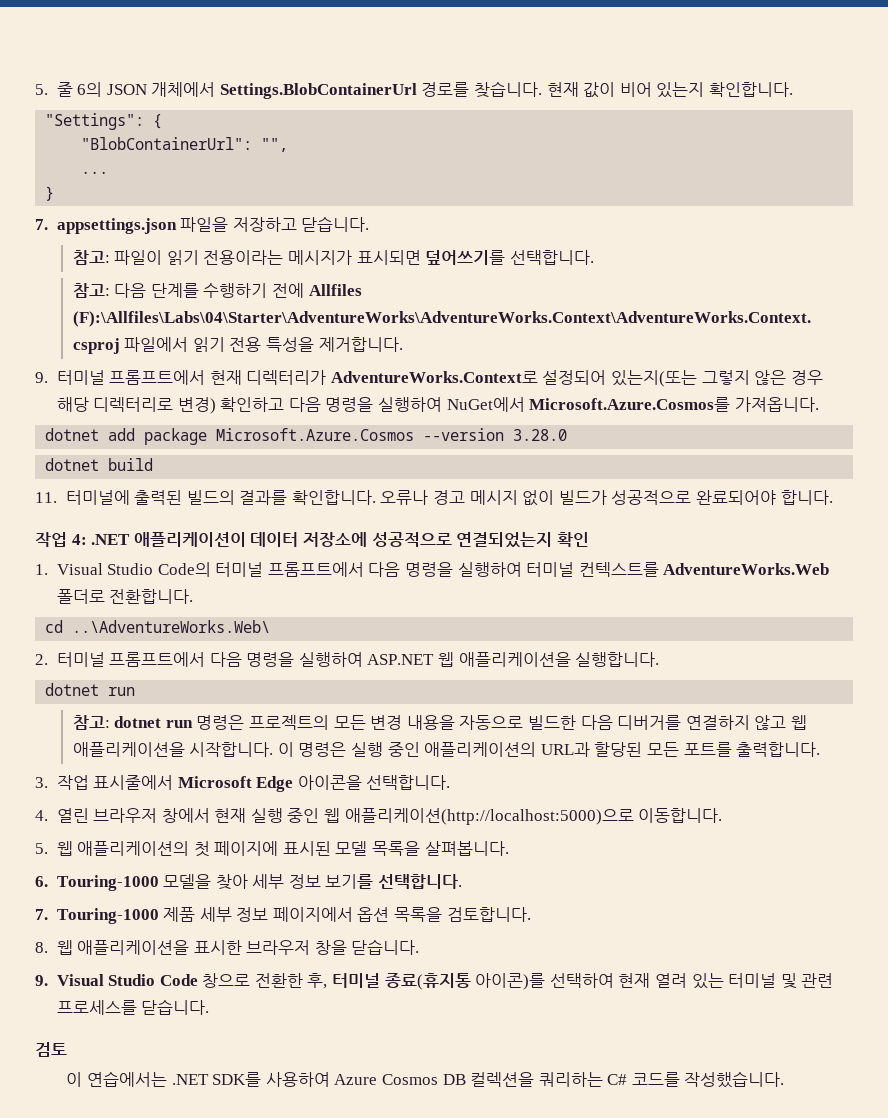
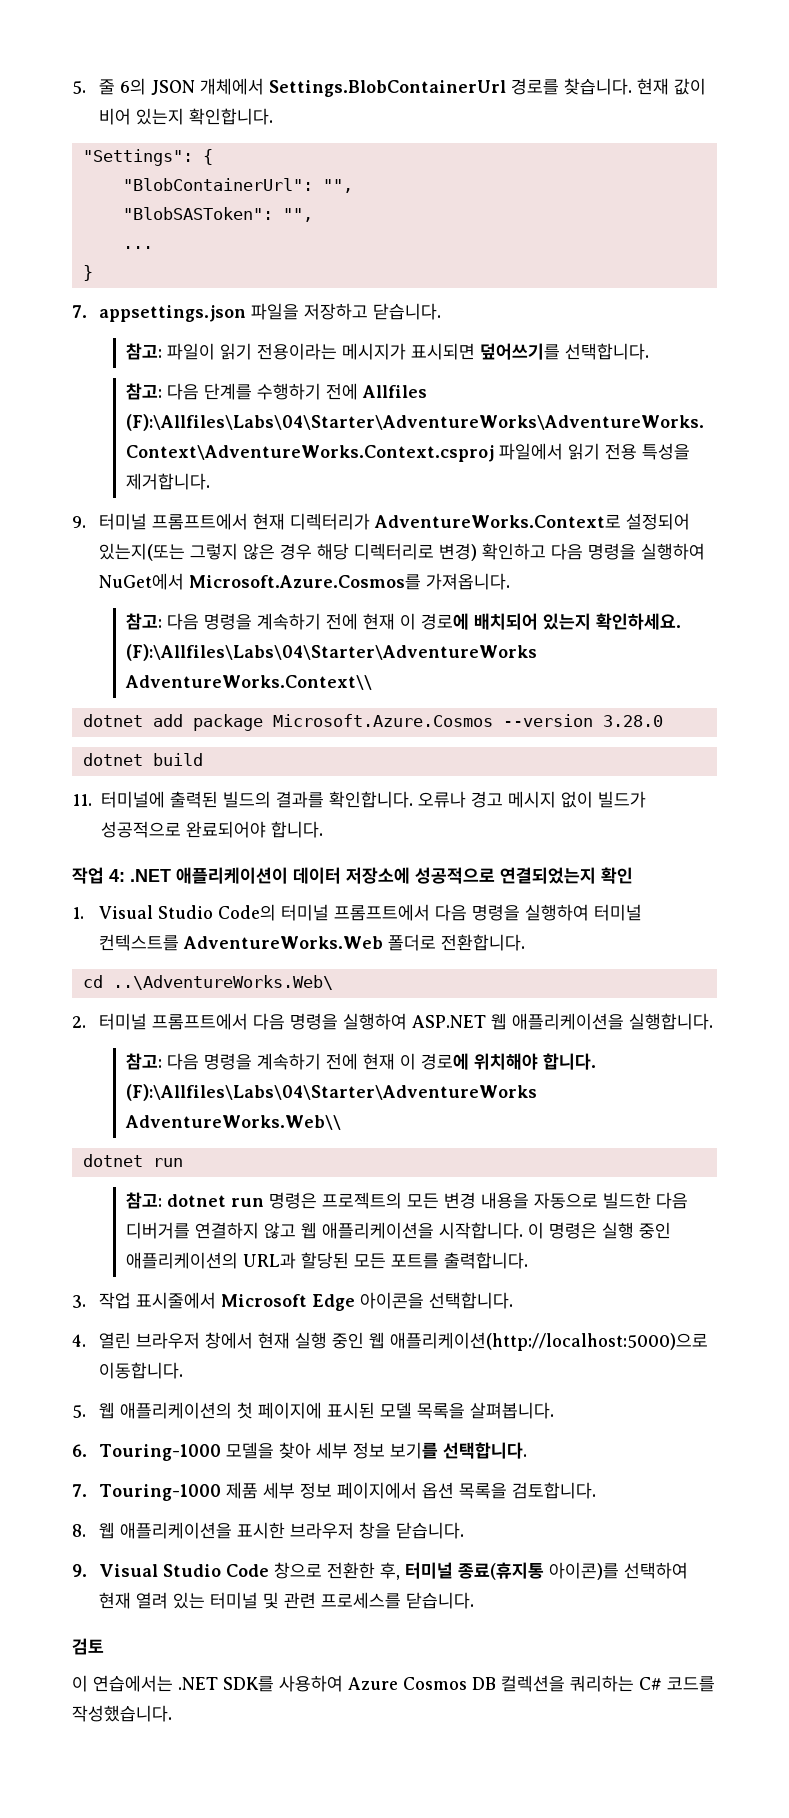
(289, 145) none -> [122,207,313,222] // "BlobSASToken": "",
(819, 404) none -> [125,613,681,630] [125,644,537,661] [124,675,372,690] // 참고: 다음 명령을 계속하기 전에 현재 이 경로에 배치되어 있는지 확인하세요. (F):\Allfiles\Labs\04\Starter\AdventureWorks AdventureWorks.Context\\
(660, 659) none -> [125,1053,596,1070] [125,1084,537,1101] [124,1115,341,1130] // 참고: 다음 명령을 계속하기 전에 현재 이 경로에 위치해야 합니다. (F):\Allfiles\Labs\04\Starter\AdventureWorks AdventureWorks.Web\\

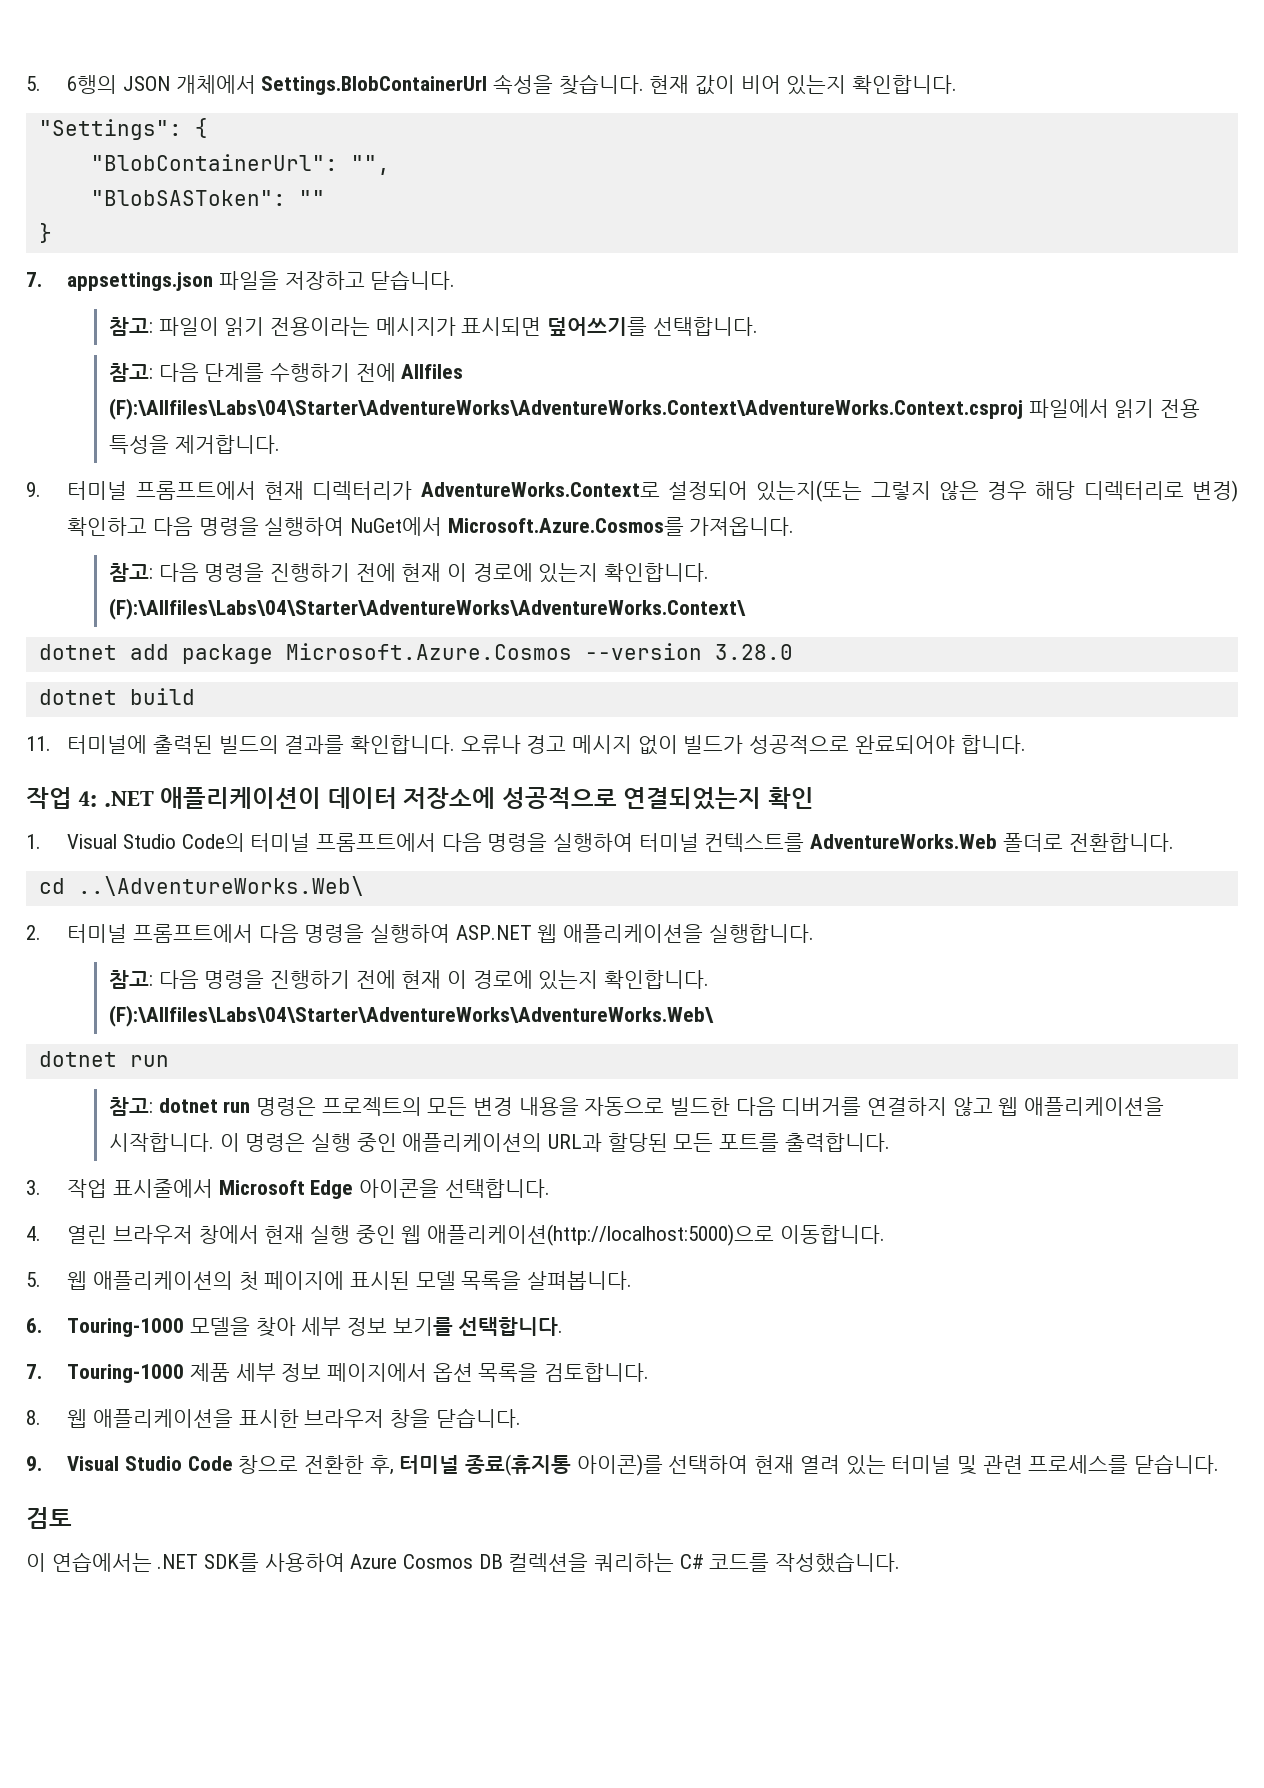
[72,78,146,95] 5. 줄 6의 -> [26,75,118,94] 5. 6행의
[510,78,559,95] 경로를 -> [493,74,554,94] 속성을
[282,208,313,222] [122,246,153,249] "", // ... -> [298,190,325,206] ""
[256,613,681,630] [125,644,537,661] [124,675,372,690] 계속하기 전에 현재 이 경로에 배치되어 있는지 확인하세요. (F):\Allfiles\Labs\04\Starter\AdventureWorks AdventureWorks.Context\\ -> [269,563,709,583] [108,598,746,620] 진행하기 전에 현재 이 경로에 있는지 확인합니다. (F):\Allfiles\Labs\04\Starter\AdventureWorks\AdventureWorks.Context\
[256,1053,596,1070] [125,1084,537,1101] [124,1115,341,1130] 계속하기 전에 현재 이 경로에 위치해야 합니다. (F):\Allfiles\Labs\04\Starter\AdventureWorks AdventureWorks.Web\\ -> [269,970,709,990] [108,1005,714,1027] 진행하기 전에 현재 이 경로에 있는지 확인합니다. (F):\Allfiles\Labs\04\Starter\AdventureWorks\AdventureWorks.Web\

